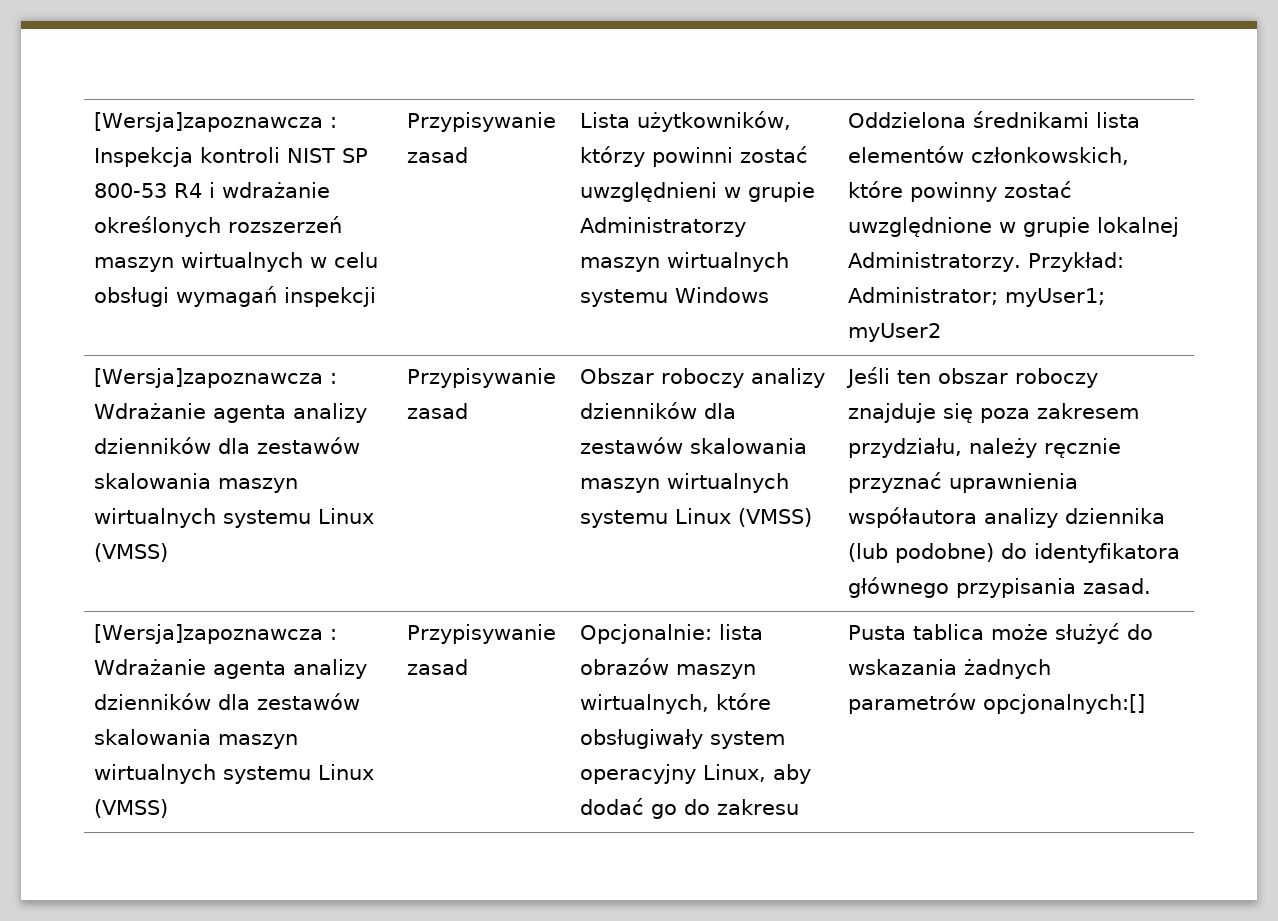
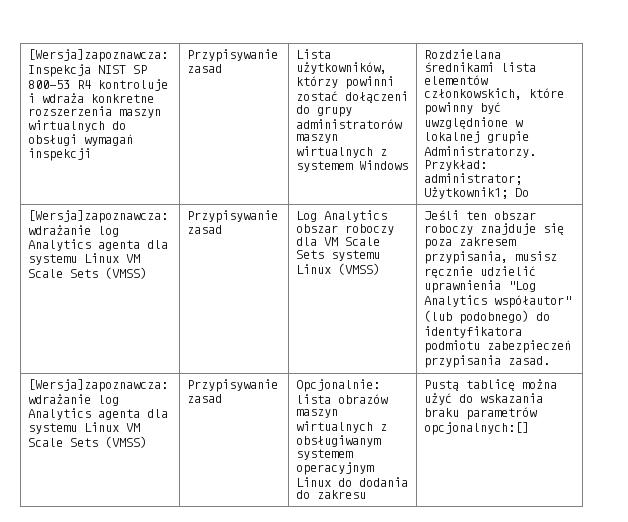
[93,112,337,132] [93,147,368,167] [93,182,330,198] [93,216,342,237] [93,252,378,272] [Wersja]zapoznawcza : Inspekcja kontroli NIST SP 800-53 R4 i wdrażanie określonych rozszerzeń maszyn wirtualnych w celu -> [28,49,169,62] [28,64,148,77] [28,79,169,91] [28,93,155,103] [28,106,162,118] [28,120,127,132] [Wersja]zapoznawcza: Inspekcja NIST SP 800-53 R4 kontroluje i wdraża konkretne rozszerzenia maszyn wirtualnych do
[579,182,815,202] [579,217,746,237] [579,252,789,272] [579,289,668,307] uwzględnieni w grupie Administratorzy maszyn wirtualnych systemu -> [345,91,409,103] [296,105,353,117] [296,119,403,129] [296,134,339,143] [296,146,388,158] [296,161,354,172] dołączeni do grupy administratorów maszyn wirtualnych z systemem
[847,112,966,128] Oddzielona -> [424,49,502,59] Rozdzielana
[1003,181,1072,198] zostać -> [480,102,502,114] być
[1022,217,1179,237] [847,252,1124,272] [847,287,1105,307] [847,323,941,342] [93,368,337,388] [93,403,367,423] [93,437,360,454] [93,473,298,493] [93,508,374,528] [93,543,168,562] [406,368,556,388] [406,403,468,419] [579,368,825,388] [579,402,736,419] [579,437,807,454] [579,473,789,493] grupie lokalnej Administratorzy. Przykład: Administrator; myUser1; myUser2 // [Wersja]zapoznawcza : Wdrażanie agenta analizy dzienników dla zestawów skalowania maszyn wirtualnych systemu Linux (VMSS) | Przypisywanie zasad | Obszar roboczy analizy dzienników dla zestawów skalowania maszyn wirtualnych -> [424,131,530,144] [424,146,537,158] [424,160,488,171] [424,173,523,185] [424,187,530,199] [28,210,169,223] [28,225,120,237] [28,239,169,251] [28,253,141,265] [28,267,148,279] [187,210,279,223] [187,225,223,234] [296,210,388,222] [296,224,395,235] [296,237,381,246] [296,250,325,259] lokalnej grupie Administratorzy. Przykład: administrator; Użytkownik1; Do // [Wersja]zapoznawcza: wdrażanie log Analytics agenta dla systemu Linux VM Scale Sets (VMSS) | Przypisywanie zasad | Log Analytics obszar roboczy dla VM Scale Sets
[847,438,1121,458] [847,472,1078,493] [847,507,1165,528] [847,543,1180,563] [847,577,1151,598] [93,624,337,644] [93,659,367,679] [93,693,360,710] [93,729,298,749] [93,764,374,784] przydziału, należy ręcznie przyznać uprawnienia współautora analizy dziennika (lub podobne) do identyfikatora głównego przypisania zasad. // [Wersja]zapoznawcza : Wdrażanie agenta analizy dzienników dla zestawów skalowania maszyn wirtualnych systemu Linux -> [424,251,558,264] [424,266,537,278] [424,280,537,293] [424,295,572,308] [424,310,551,324] [424,326,523,338] [424,340,572,353] [424,355,551,368] [28,379,169,392] [28,394,120,406] [28,408,169,420] [28,422,141,434] [28,438,99,447] przypisania, musisz ręcznie udzielić uprawnienia "Log Analytics współautor" (lub podobnego) do identyfikatora podmiotu zabezpieczeń przypisania zasad. // [Wersja]zapoznawcza: wdrażanie log Analytics agenta dla systemu Linux VM Scale Sets
[579,693,771,714] [579,729,785,749] [579,764,811,784] [579,798,799,819] [847,623,1120,644] wirtualnych, które obsługiwały system operacyjny Linux, aby dodać go do zakresu | Pusta tablica może służyć -> [296,421,388,433] [296,435,382,447] [296,449,354,460] [296,462,375,475] [296,477,409,487] [296,490,367,499] [424,379,558,391] [424,393,453,405] wirtualnych z obsługiwanym systemem operacyjnym Linux do dodania do zakresu | Pustą tablicę można użyć
[963,659,1051,679] żadnych -> [424,408,460,417] braku

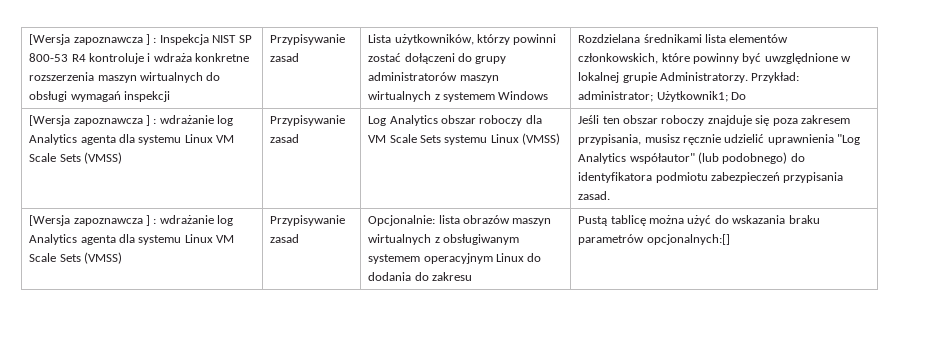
[28,49,169,62] [Wersja]zapoznawcza: -> [29,34,157,45] [Wersja zapoznawcza ] :
[28,210,169,223] [Wersja]zapoznawcza: -> [29,115,157,126] [Wersja zapoznawcza ] :
[28,379,169,392] [Wersja]zapoznawcza: -> [29,215,157,226] [Wersja zapoznawcza ] :

